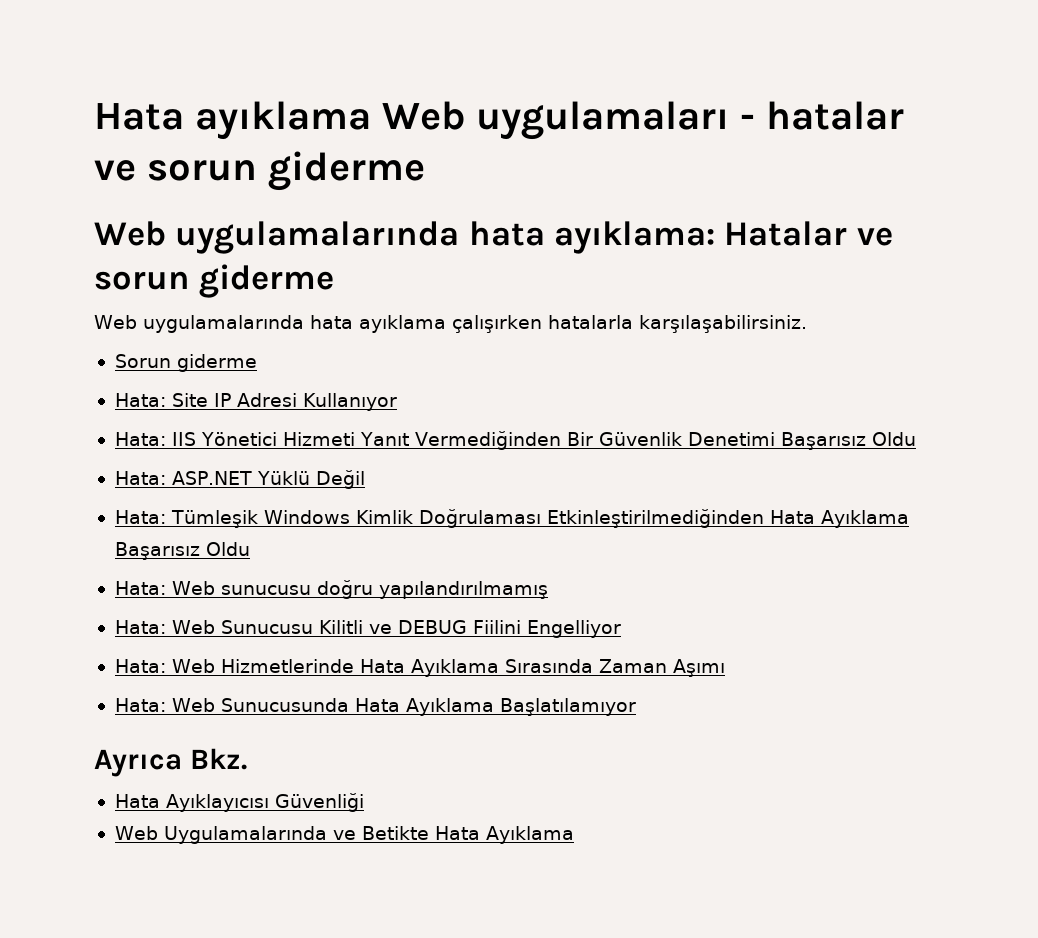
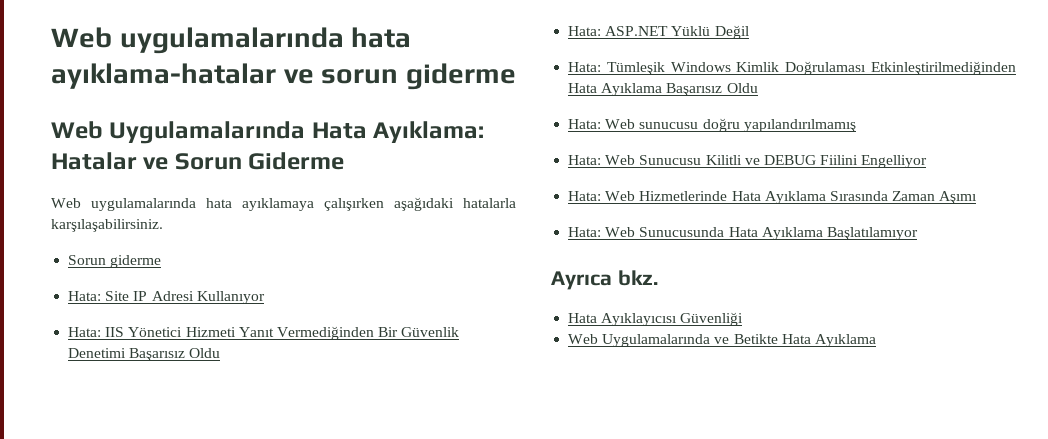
[94,101,904,140] [94,151,425,191] [94,221,893,254] [94,264,335,298] [94,315,542,333] Hata ayıklama Web uygulamaları - hatalar ve sorun giderme // Web uygulamalarında hata ayıklama: Hatalar ve sorun giderme // Web uygulamalarında hata ayıklama çalışırken -> [51,27,412,54] [51,63,516,90] [51,121,485,144] [51,152,345,170] [51,197,454,211] Web uygulamalarında hata ayıklama-hatalar ve sorun giderme // Web Uygulamalarında Hata Ayıklama: Hatalar ve Sorun Giderme // Web uygulamalarında hata ayıklamaya çalışırken aşağıdaki
[189,748,247,770] Bkz. -> [617,270,658,286] bkz.

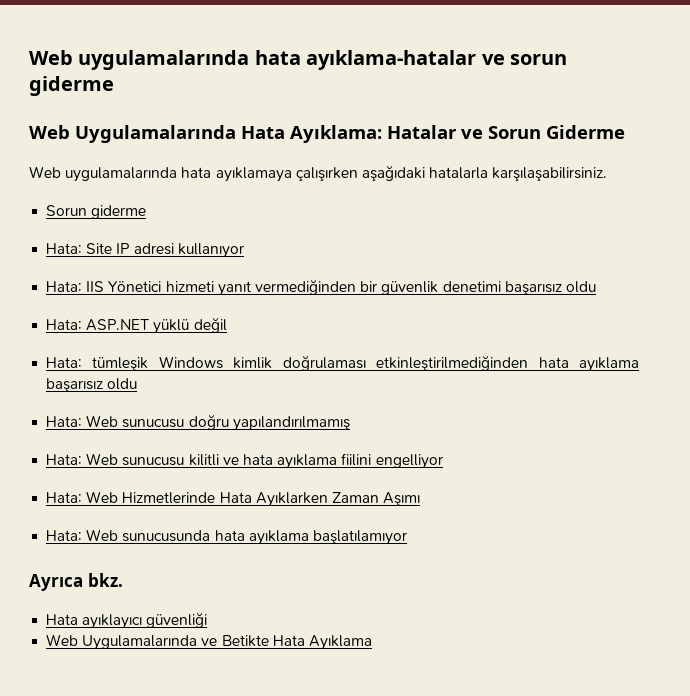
[151,291,265,304] Adresi Kullanıyor -> [133,243,244,258] adresi kullanıyor
[185,326,460,340] [68,348,221,361] Hizmeti Yanıt Vermediğinden Bir Güvenlik Denetimi Başarısız Oldu -> [165,279,596,296] hizmeti yanıt vermediğinden bir güvenlik denetimi başarısız oldu
[671,25,749,39] [568,61,1016,75] [568,83,758,96] Yüklü Değil // Hata: Tümleşik Windows Kimlik Doğrulaması Etkinleştirilmediğinden Hata Ayıklama Başarısız Oldu -> [153,317,227,334] [46,355,639,372] [46,378,138,392] yüklü değil // Hata: tümleşik Windows kimlik doğrulaması etkinleştirilmediğinden hata ayıklama başarısız oldu
[639,155,928,168] Sunucusu Kilitli ve DEBUG Fiilini Engelliyor -> [122,453,443,469] sunucusu kilitli ve hata ayıklama fiilini engelliyor
[764,191,888,204] Ayıklama Sırasında -> [255,492,328,507] Ayıklarken
[639,227,918,240] Sunucusunda Hata Ayıklama Başlatılamıyor -> [122,530,407,545] sunucusunda hata ayıklama başlatılamıyor
[601,312,744,326] Ayıklayıcısı Güvenliği -> [82,612,208,629] ayıklayıcı güvenliği

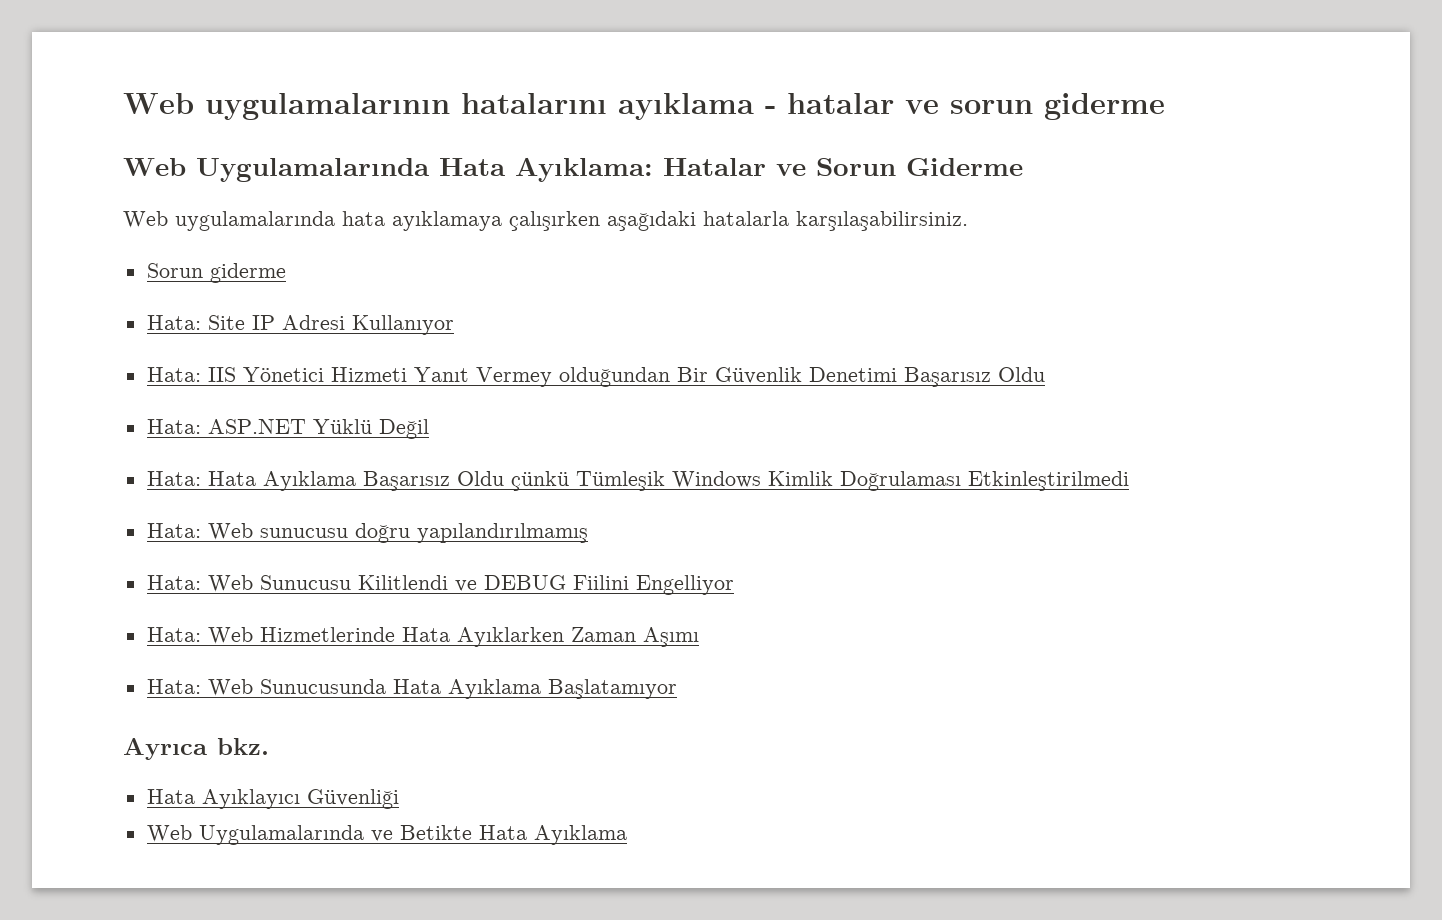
[29,50,477,70] Web uygulamalarında hata ayıklama-hatalar -> [123,93,894,120] Web uygulamalarının hatalarını ayıklama - hatalar
[133,243,244,258] adresi kullanıyor -> [281,315,454,335] Adresi Kullanıyor
[165,279,596,296] hizmeti yanıt vermediğinden bir güvenlik denetimi başarısız oldu -> [330,367,1045,387] Hizmeti Yanıt Vermey olduğundan Bir Güvenlik Denetimi Başarısız Oldu
[153,317,227,334] [46,355,639,372] [46,378,138,392] yüklü değil // Hata: tümleşik Windows kimlik doğrulaması etkinleştirilmediğinden hata ayıklama başarısız oldu -> [312,419,429,439] [146,471,1129,491] Yüklü Değil // Hata: Hata Ayıklama Başarısız Oldu çünkü Tümleşik Windows Kimlik Doğrulaması Etkinleştirilmedi
[122,453,443,469] sunucusu kilitli ve hata ayıklama fiilini engelliyor -> [259,575,734,595] Sunucusu Kilitlendi ve DEBUG Fiilini Engelliyor
[122,530,407,545] sunucusunda hata ayıklama başlatılamıyor -> [259,679,677,699] Sunucusunda Hata Ayıklama Başlatamıyor
[82,612,208,629] ayıklayıcı güvenliği -> [201,789,399,809] Ayıklayıcı Güvenliği

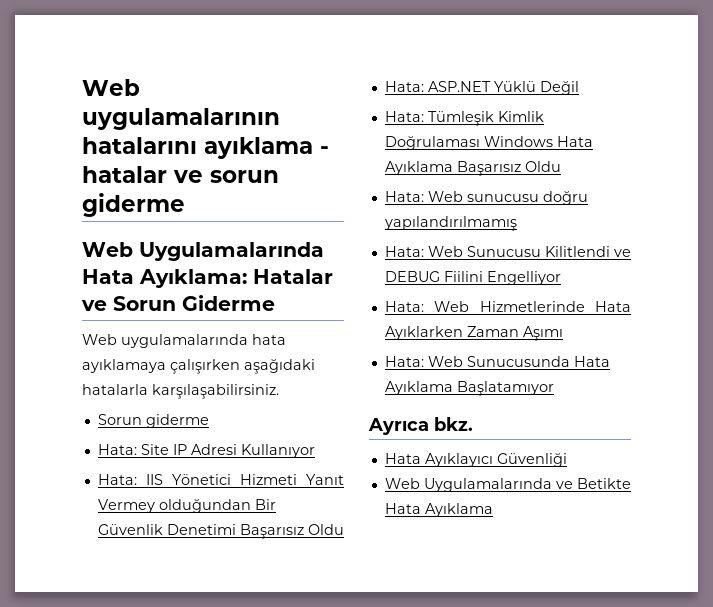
(201, 478) none -> [427,111,544,126] [384,136,553,150] Tümleşik Kimlik Doğrulaması Windows
[510,471,1129,491] çünkü Tümleşik Windows Kimlik Doğrulaması Etkinleştirilmedi -> (561, 166) none

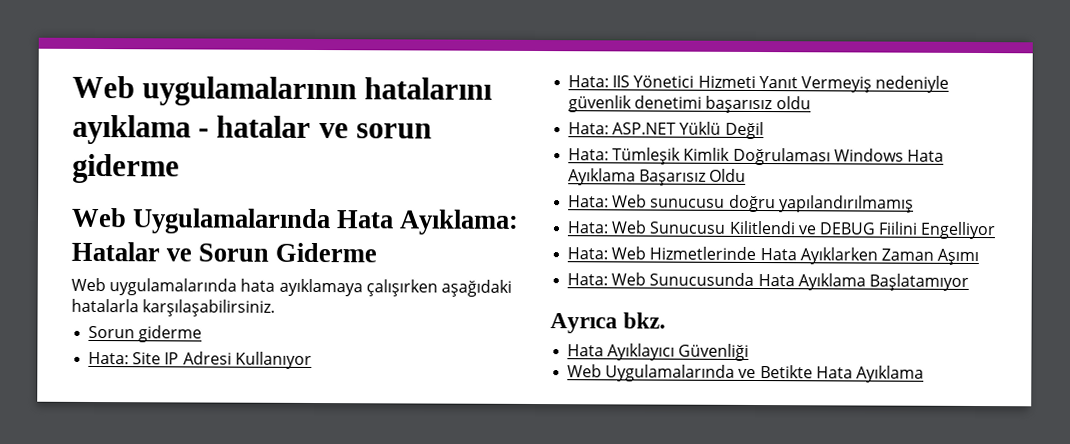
[97,499,276,513] [97,524,344,539] Vermey olduğundan Bir Güvenlik Denetimi Başarısız Oldu -> [800,75,950,93] [568,95,811,114] Vermeyiş nedeniyle güvenlik denetimi başarısız oldu

